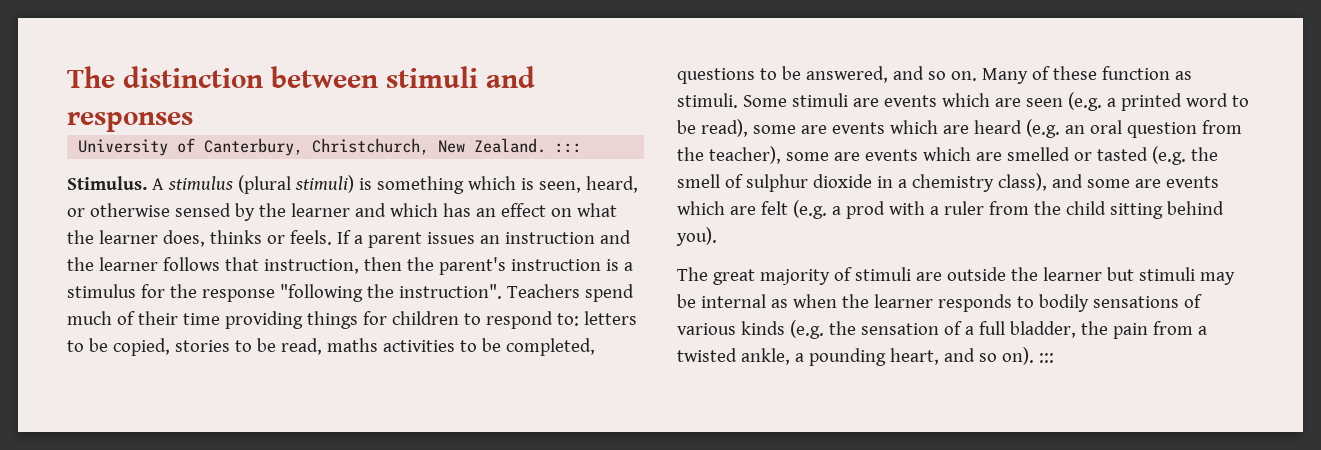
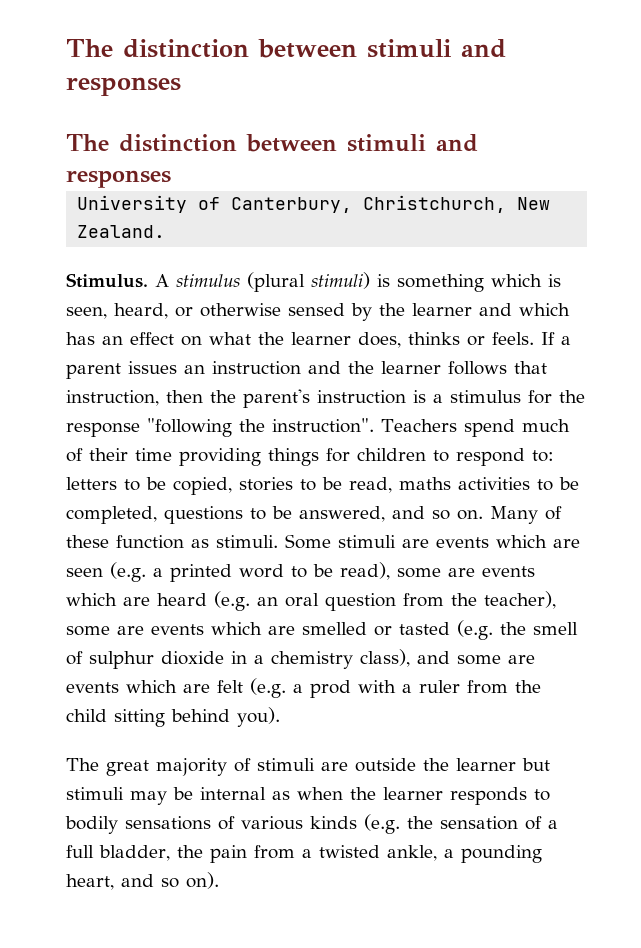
[67,66,535,88] [67,112,193,132] The distinction between stimuli and responses -> [66,39,506,58] [66,77,181,96] [66,134,478,152] [66,170,171,188] The distinction between stimuli and responses // The distinction between stimuli and responses
[555,143,583,153] ::: -> (166, 231) none
[1038,353,1054,363] ::: -> (219, 880) none

